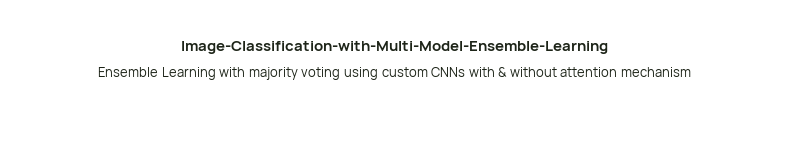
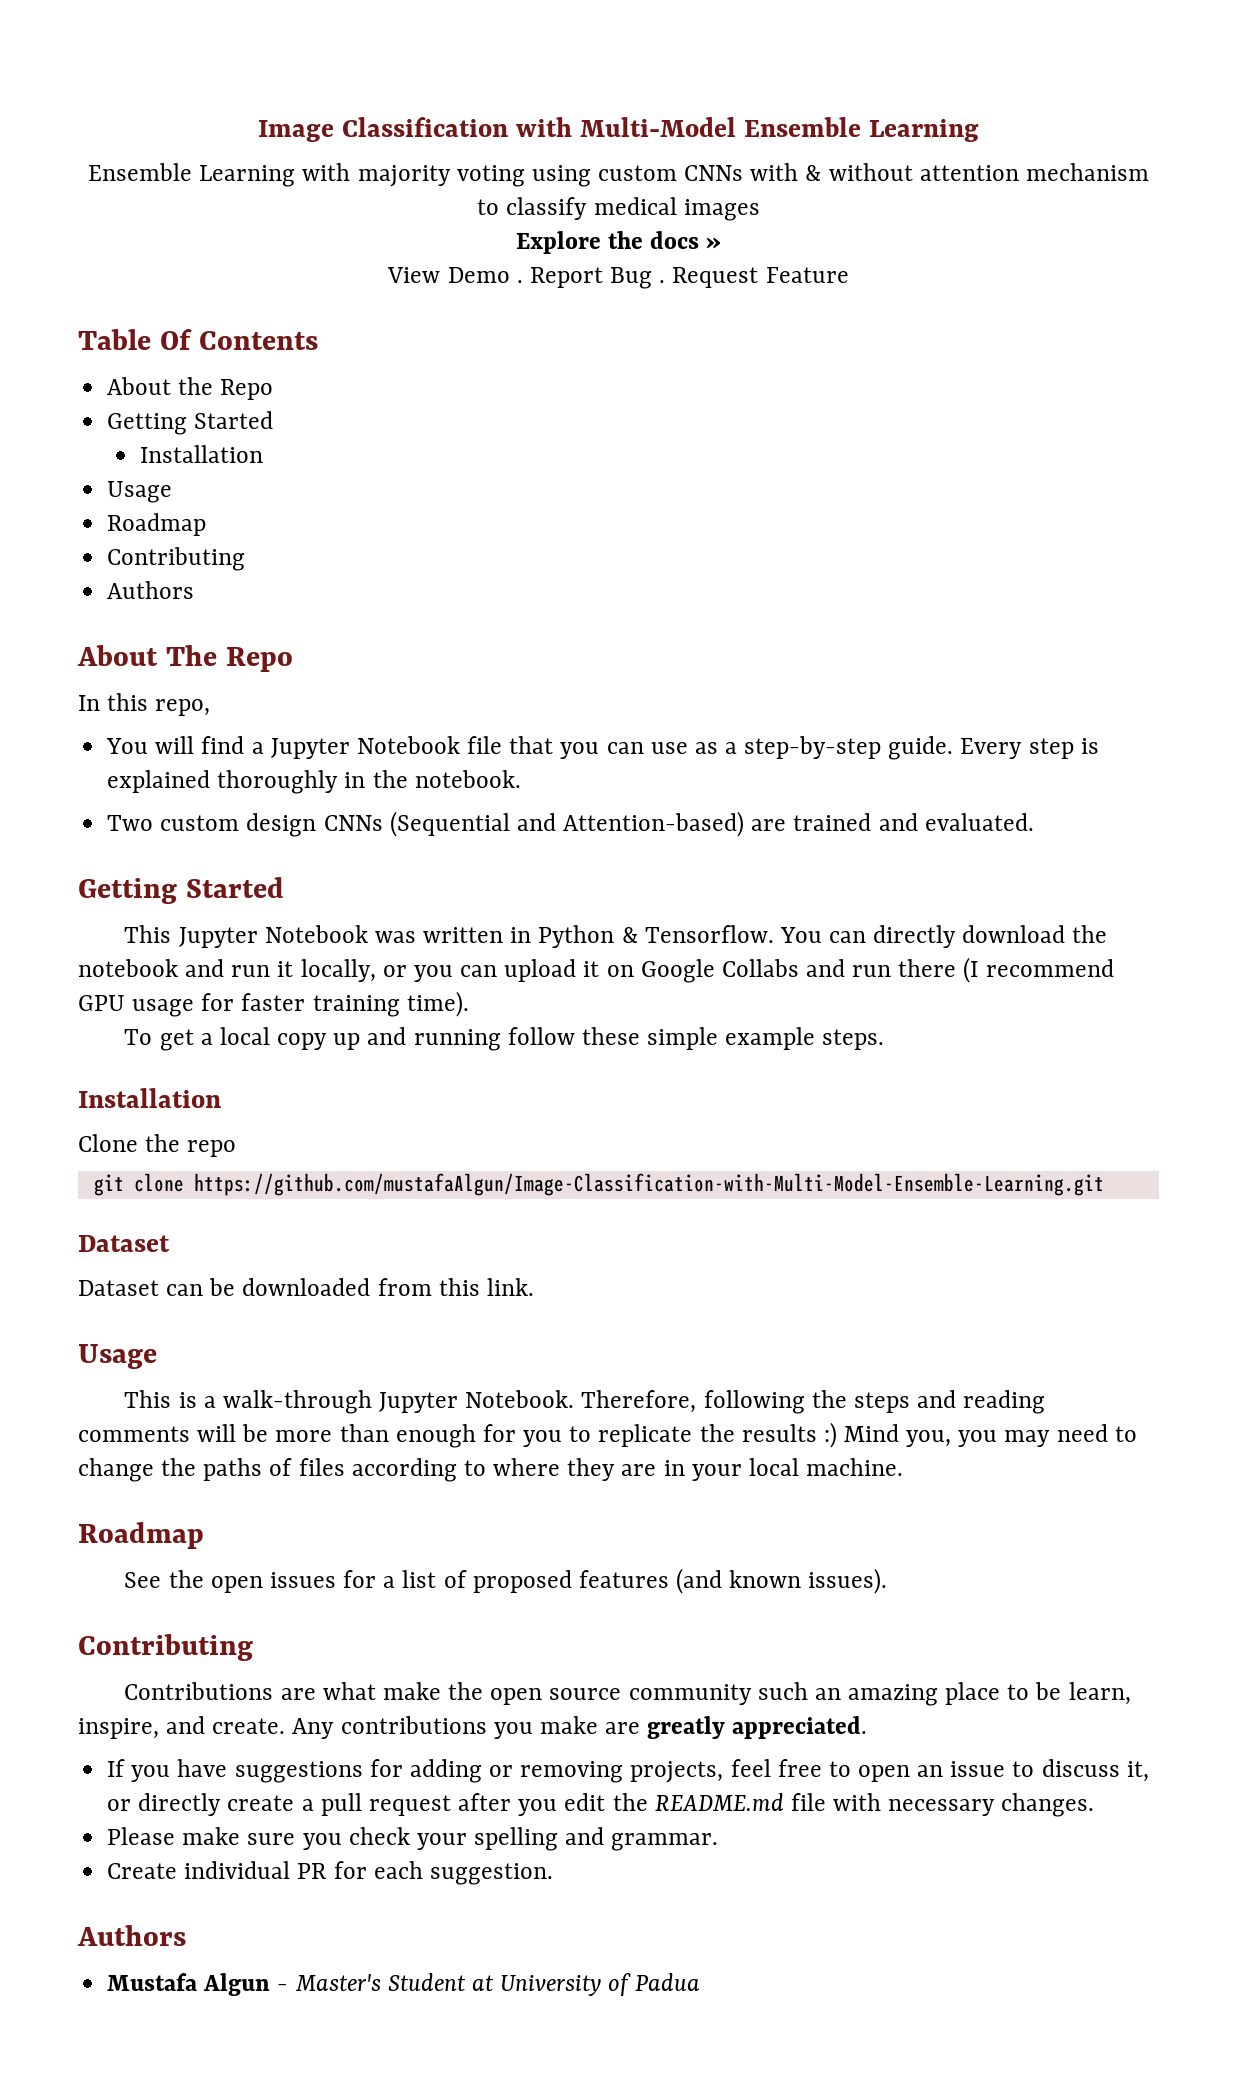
[181,41,608,54] Image-Classification-with-Multi-Model-Ensemble-Learning -> [258,117,979,142] Image Classification with Multi-Model Ensemble Learning
(691, 72) none -> [477,197,760,221] [515,231,722,254] [387,267,849,289] [78,329,318,350] [107,377,274,400] [107,411,274,435] [139,445,263,463] [107,481,173,503] [107,513,207,536] [107,547,246,571] [107,581,195,599] [77,645,293,672] [78,693,211,716] [106,736,1099,760] [107,770,521,794] [107,811,1034,837] [78,877,284,904] [124,925,1108,948] [78,957,1114,983] [78,991,469,1017] [124,1027,885,1051] [78,1088,221,1108] [78,1134,237,1157] [93,1173,1104,1196] [78,1235,170,1252] [78,1278,534,1296] [78,1344,157,1369] [124,1390,1046,1414] [78,1422,1137,1448] [78,1458,904,1482] [78,1522,204,1549] [124,1568,888,1594] [78,1634,253,1661] [124,1682,1131,1706] [78,1716,868,1739] [107,1759,1149,1783] [107,1793,1095,1817] [107,1827,719,1851] [107,1861,553,1885] [77,1925,186,1946] [107,1973,701,1996] to classify medical images // Explore the docs » // View Demo . Report Bug . Request Feature // Table Of Contents // About the Repo // Getting Started // Installation // Usage // Roadmap // Contributing // Authors // About The Repo // In this repo, // You will find a Jupyter Notebook file that you can use as a step-by-step guide. Every step is explained thoroughly in the notebook. // Two custom design CNNs (Sequential and Attention-based) are trained and evaluated. // Getting Started // This Jupyter Notebook was written in Python & Tensorflow. You can directly download the notebook and run it locally, or you can upload it on Google Collabs and run there (I recommend GPU usage for faster training time). // To get a local copy up and running follow these simple example steps. // Installation // Clone the repo // git clone https://github.com/mustafaAlgun/Image-Classification-with-Multi-Model-Ensemble-Learning.git // Dataset // Dataset can be downloaded from this link. // Usage // This is a walk-through Jupyter Notebook. Therefore, following the steps and reading comments will be more than enough for you to replicate the results :) Mind you, you may need to change the paths of files according to where they are in your local machine. // Roadmap // See the open issues for a list of proposed features (and known issues). // Contributing // Contributions are what make the open source community such an amazing place to be learn, inspire, and create. Any contributions you make are greatly appreciated. // If you have suggestions for adding or removing projects, feel free to open an issue to discuss it, or directly create a pull request after you edit the README.md file with necessary changes. // Please make sure you check your spelling and grammar. // Create individual PR for each suggestion. // Authors // Mustafa Algun - Master's Student at University of Padua

